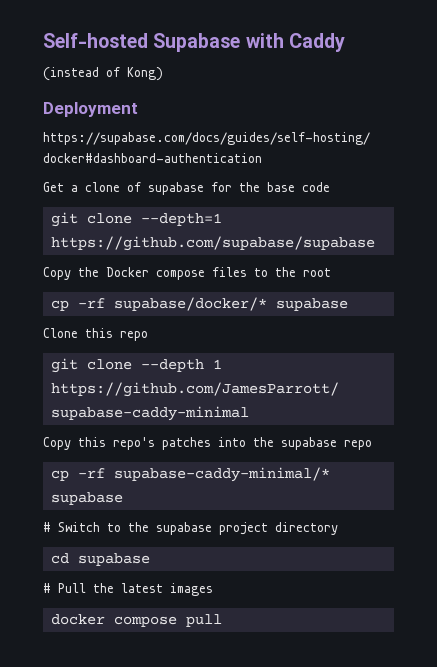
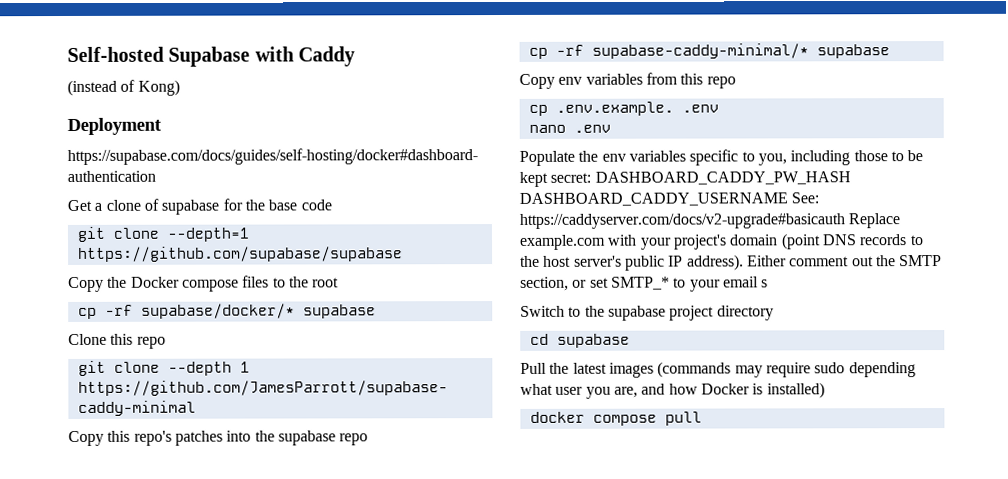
[43,522,51,532] # -> [519,72,736,89] [528,101,719,116] [528,124,611,133] [519,149,924,166] [519,171,851,187] [519,192,820,206] [519,213,901,229] [519,233,924,250] [520,254,943,271] [520,276,769,292] Copy env variables from this repo // cp .env.example. .env // nano .env // Populate the env variables specific to you, including those to be kept secret: DASHBOARD_CADDY_PW_HASH DASHBOARD_CADDY_USERNAME See: https://caddyserver.com/docs/v2-upgrade#basicauth Replace example.com with your project's domain (point DNS records to the host server's public IP address). Either comment out the SMTP section, or set SMTP_* to your email s //
[43,583,51,593] # -> (630, 340) none
(213, 589) none -> [657,361,916,378] [520,382,825,399] (commands may require sudo depending what user you are, and how Docker is installed)

